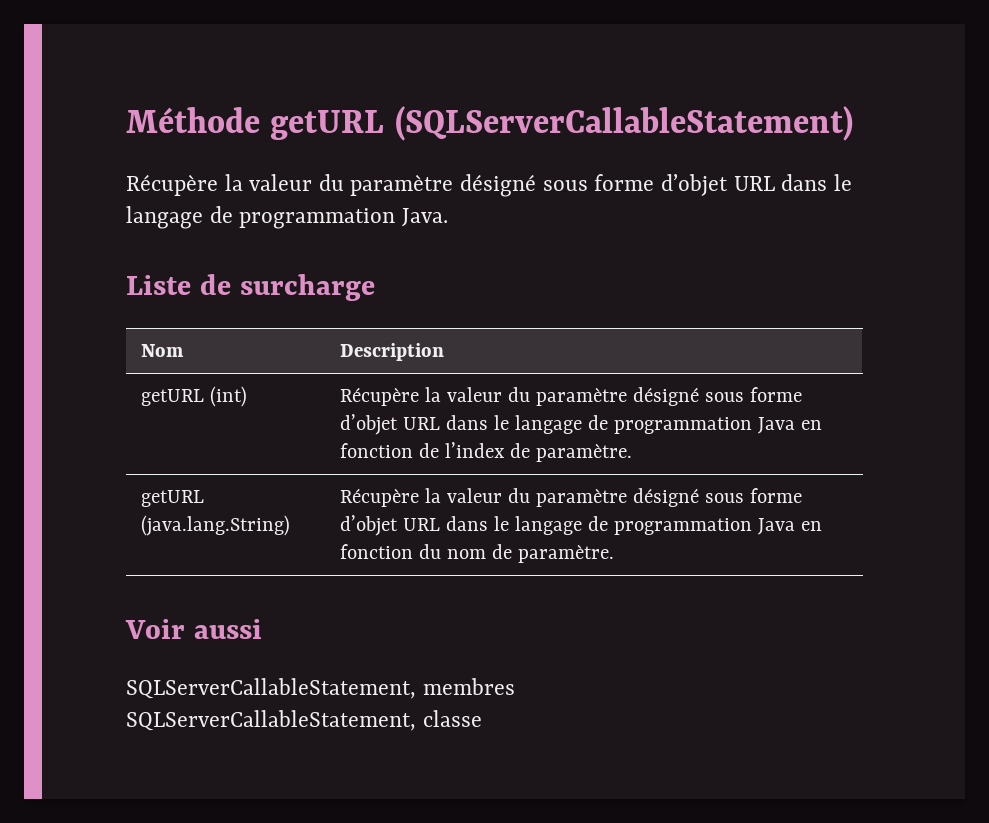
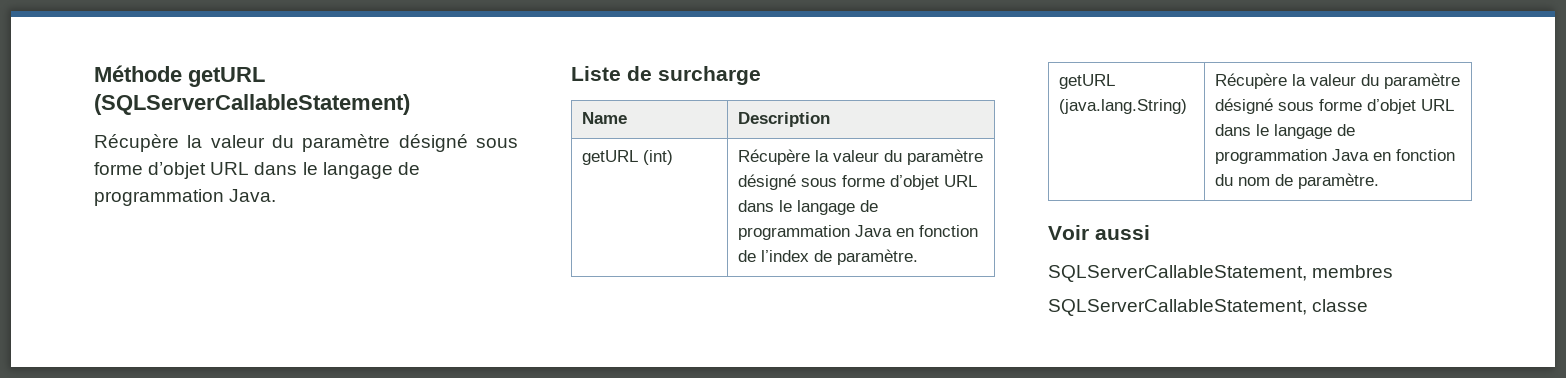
[141,344,185,357] Nom -> [581,112,627,124] Name

